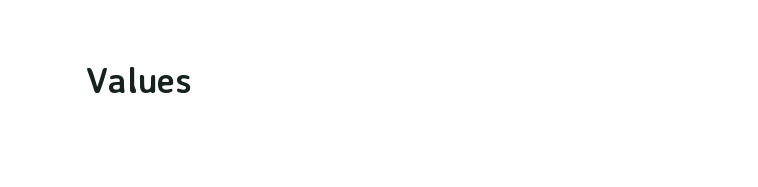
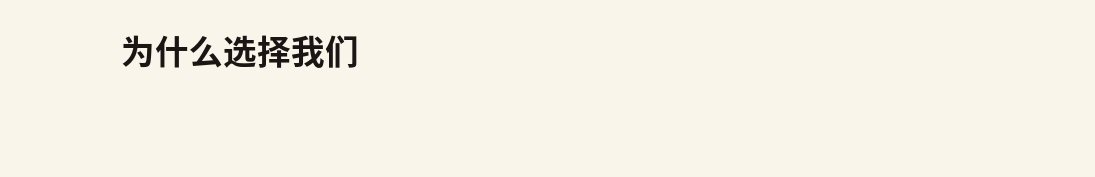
[86,67,192,93] Values -> [121,35,359,68] 为什么选择我们

